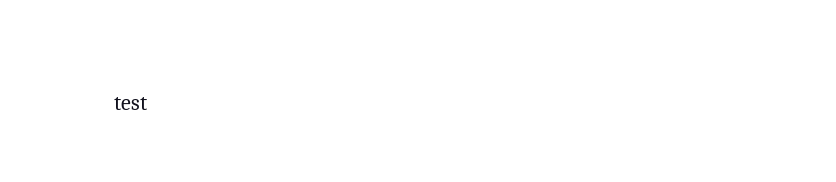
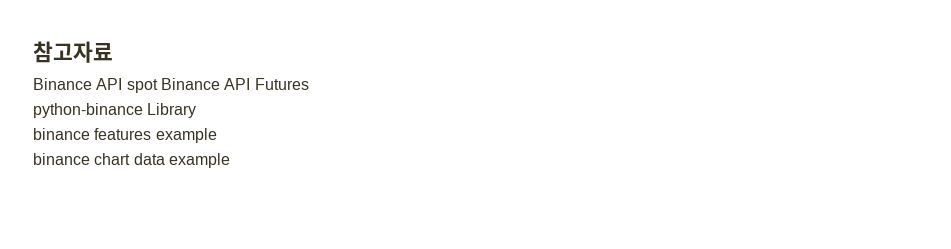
[114,97,148,110] test -> [33,41,113,63] [33,78,309,93] [33,103,197,118] [33,128,217,143] [33,153,230,168] 참고자료 // Binance API spot Binance API Futures // python-binance Library // binance features example // binance chart data example

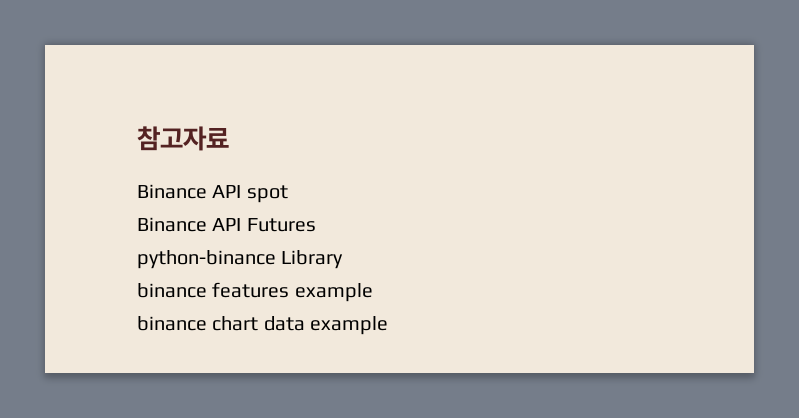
(158, 86) none -> (288, 194) //

